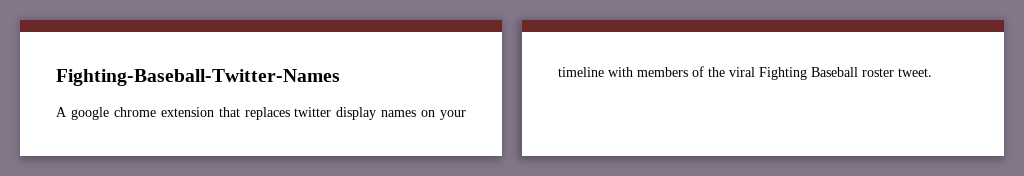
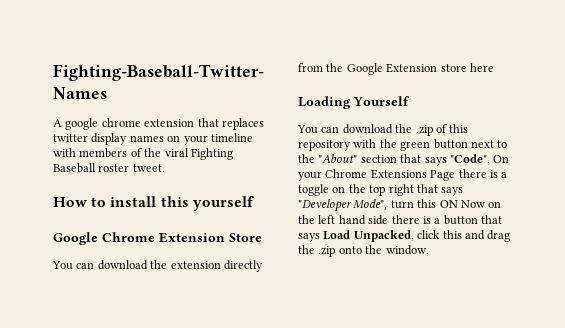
(932, 72) none -> [53,196,254,211] [53,232,262,245] [52,260,263,272] [298,63,494,75] [298,96,410,109] [297,124,469,136] [298,139,508,151] [298,154,510,166] [298,169,508,181] [298,184,464,196] [298,199,502,212] [298,215,502,225] [298,230,511,242] [298,245,429,257] // How to install this yourself // Google Chrome Extension Store // You can download the extension directly from the Google Extension store here // Loading Yourself // You can download the .zip of this repository with the green button next to the "About" section that says "Code". On your Chrome Extensions Page there is a toggle on the top right that says "Developer Mode", turn this ON Now on the left hand side there is a button that says Load Unpacked, click this and drag the .zip onto the window.

